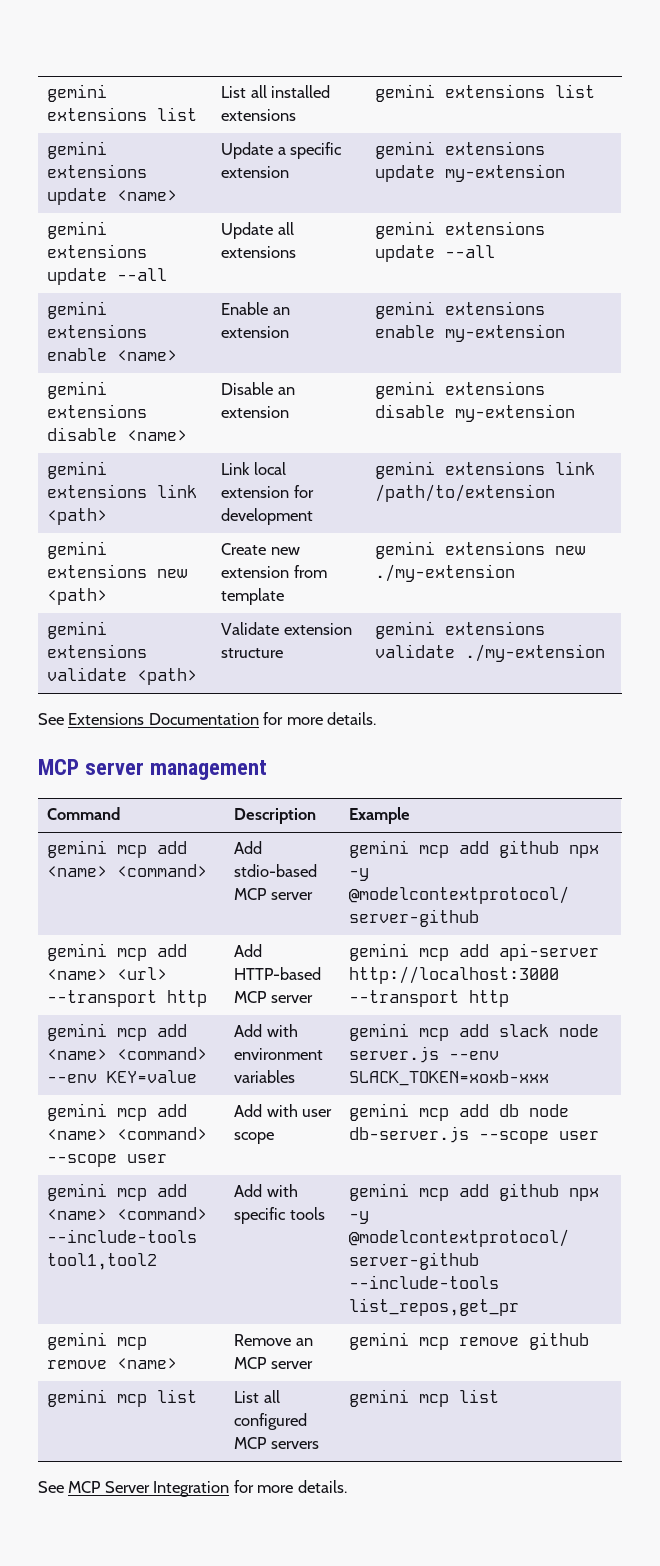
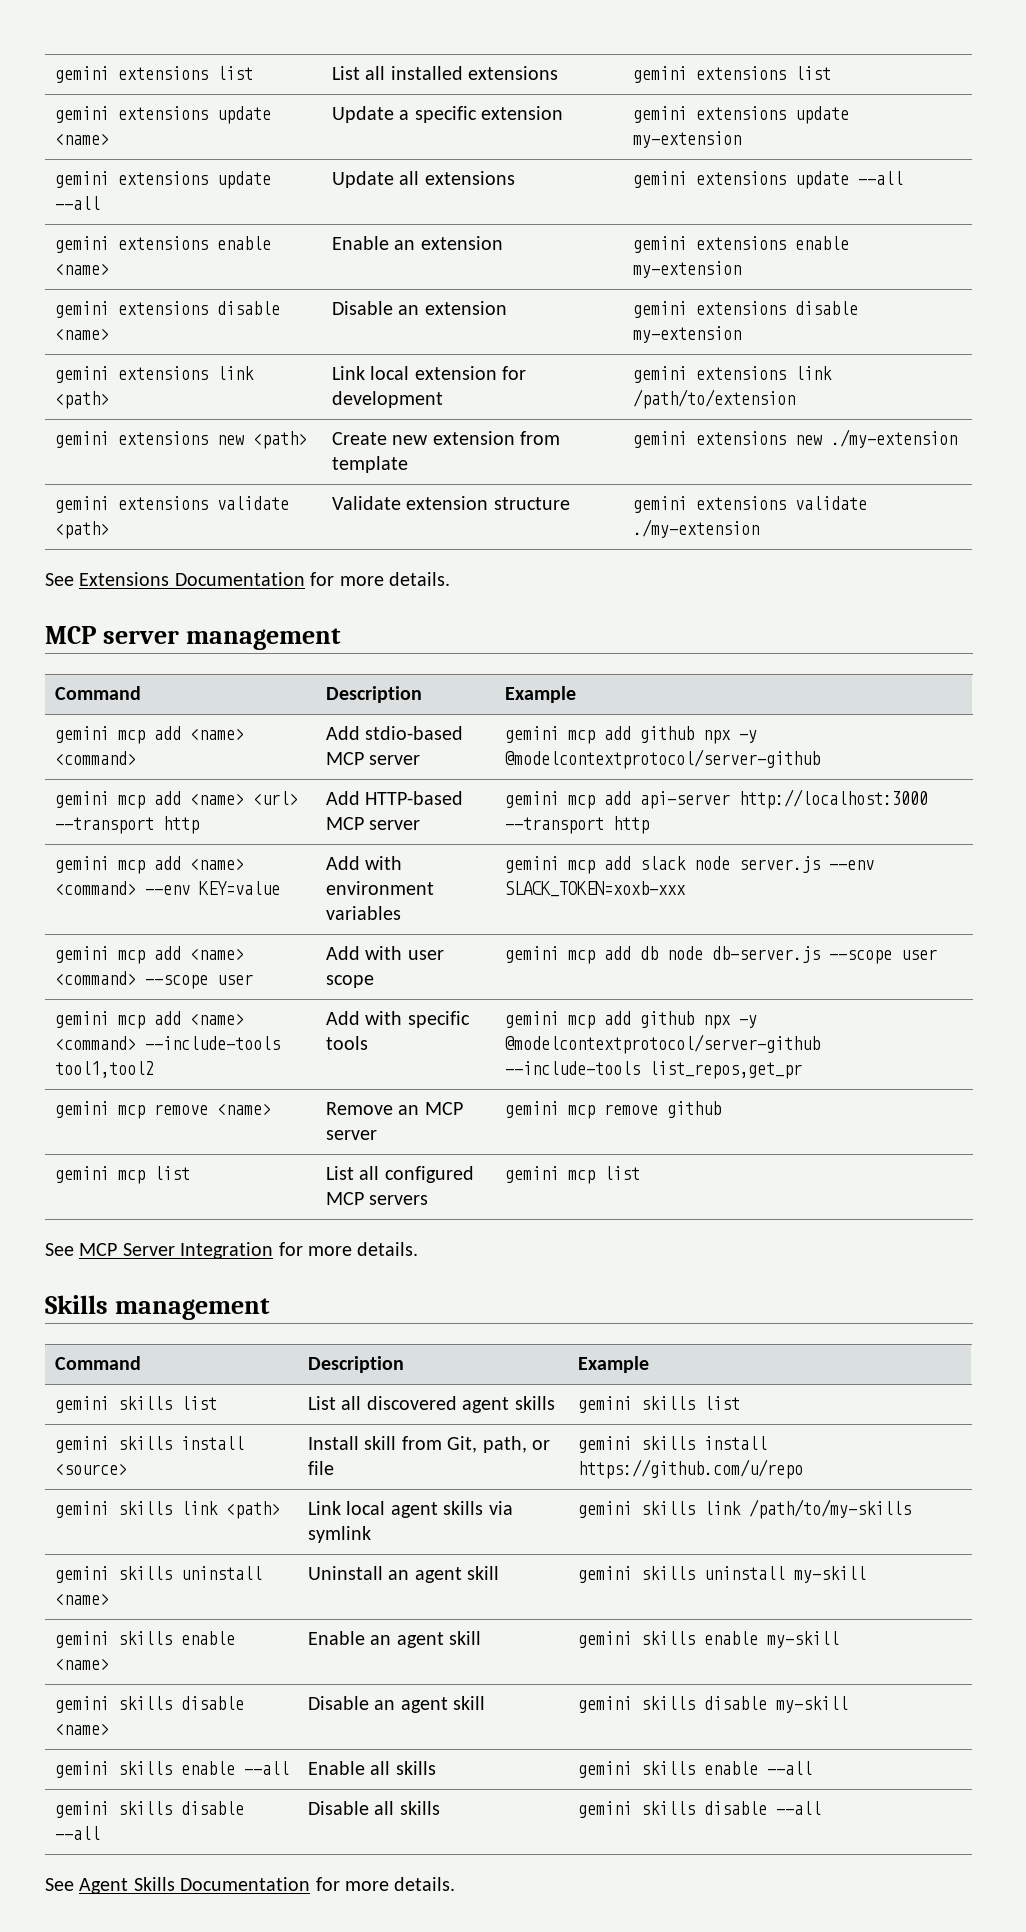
(347, 1486) none -> [45,1295,270,1320] [54,1356,141,1370] [307,1356,404,1373] [577,1356,649,1373] [54,1396,217,1413] [307,1396,555,1413] [577,1396,740,1413] [54,1436,244,1453] [54,1463,127,1475] [307,1436,550,1453] [307,1461,334,1475] [577,1436,767,1453] [577,1459,803,1479] [54,1501,280,1519] [307,1501,513,1518] [307,1526,371,1543] [577,1499,911,1519] [54,1566,262,1583] [54,1593,109,1605] [307,1566,500,1583] [577,1566,866,1583] [54,1631,235,1648] [54,1658,109,1670] [307,1631,482,1648] [577,1631,839,1648] [54,1696,244,1713] [54,1723,109,1735] [307,1696,486,1713] [577,1696,848,1713] [54,1761,289,1778] [307,1761,436,1775] [577,1761,812,1778] [54,1801,244,1818] [54,1826,100,1840] [307,1801,440,1815] [577,1801,821,1818] [45,1877,456,1894] // Skills management // Command | Description | Example // gemini skills list | List all discovered agent skills | gemini skills list // gemini skills install <source> | Install skill from Git, path, or file | gemini skills install https://github.com/u/repo // gemini skills link <path> | Link local agent skills via symlink | gemini skills link /path/to/my-skills // gemini skills uninstall <name> | Uninstall an agent skill | gemini skills uninstall my-skill // gemini skills enable <name> | Enable an agent skill | gemini skills enable my-skill // gemini skills disable <name> | Disable an agent skill | gemini skills disable my-skill // gemini skills enable --all | Enable all skills | gemini skills enable --all // gemini skills disable --all | Disable all skills | gemini skills disable --all // See Agent Skills Documentation for more details.

